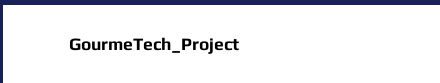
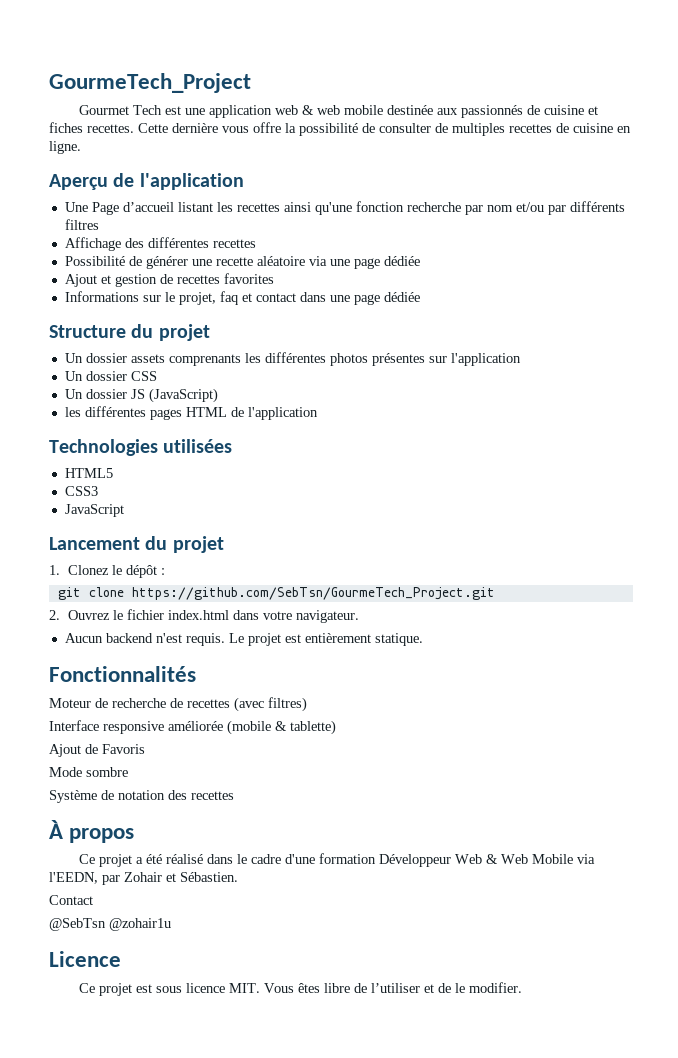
(239, 45) none -> [79,105,599,118] [49,122,631,136] [49,141,81,154] [49,173,244,190] [64,201,625,215] [64,219,99,230] [64,237,256,251] [64,256,420,269] [64,273,274,287] [64,291,420,305] [49,324,210,341] [64,352,521,366] [64,371,157,381] [64,388,218,403] [64,406,318,420] [49,439,233,456] [64,468,113,478] [64,486,98,496] [64,504,124,517] [49,536,224,553] [49,565,165,578] [57,587,495,600] [49,609,359,623] [64,633,423,646] [49,666,196,682] [49,697,307,712] [49,720,336,735] [49,744,145,757] [49,767,128,777] [49,790,234,803] [49,820,135,843] [79,853,596,867] [49,872,238,885] [49,895,93,905] [49,918,171,931] [49,951,121,967] [79,982,523,996] // Gourmet Tech est une application web & web mobile destinée aux passionnés de cuisine et fiches recettes. Cette dernière vous offre la possibilité de consulter de multiples recettes de cuisine en ligne. // Aperçu de l'application // Une Page d’accueil listant les recettes ainsi qu'une fonction recherche par nom et/ou par différents filtres // Affichage des différentes recettes // Possibilité de générer une recette aléatoire via une page dédiée // Ajout et gestion de recettes favorites // Informations sur le projet, faq et contact dans une page dédiée // Structure du projet // Un dossier assets comprenants les différentes photos présentes sur l'application // Un dossier CSS // Un dossier JS (JavaScript) // les différentes pages HTML de l'application // Technologies utilisées // HTML5 // CSS3 // JavaScript // Lancement du projet // 1. Clonez le dépôt : // git clone https://github.com/SebTsn/GourmeTech_Project.git // 2. Ouvrez le fichier index.html dans votre navigateur. // Aucun backend n'est requis. Le projet est entièrement statique. // Fonctionnalités // Moteur de recherche de recettes (avec filtres) // Interface responsive améliorée (mobile & tablette) // Ajout de Favoris // Mode sombre // Système de notation des recettes // À propos // Ce projet a été réalisé dans le cadre d'une formation Développeur Web & Web Mobile via l'EEDN, par Zohair et Sébastien. // Contact // @SebTsn @zohair1u // Licence // Ce projet est sous licence MIT. Vous êtes libre de l’utiliser et de le modifier.

